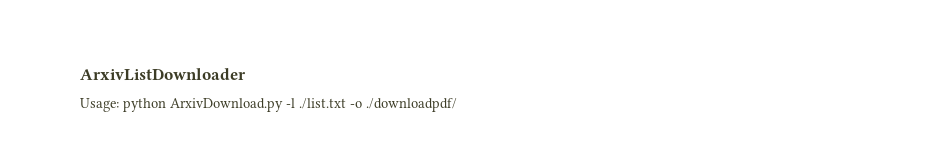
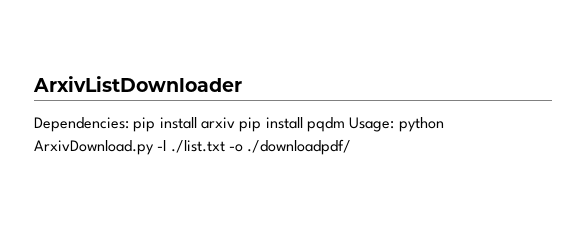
(246, 74) none -> [34,117,345,132] Dependencies: pip install arxiv pip install pqdm

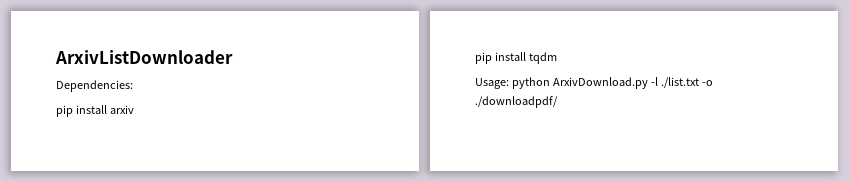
(129, 124) none -> (133, 86) //
[239,117,345,132] pip install pqdm -> [475,52,557,64] // pip install tqdm //

